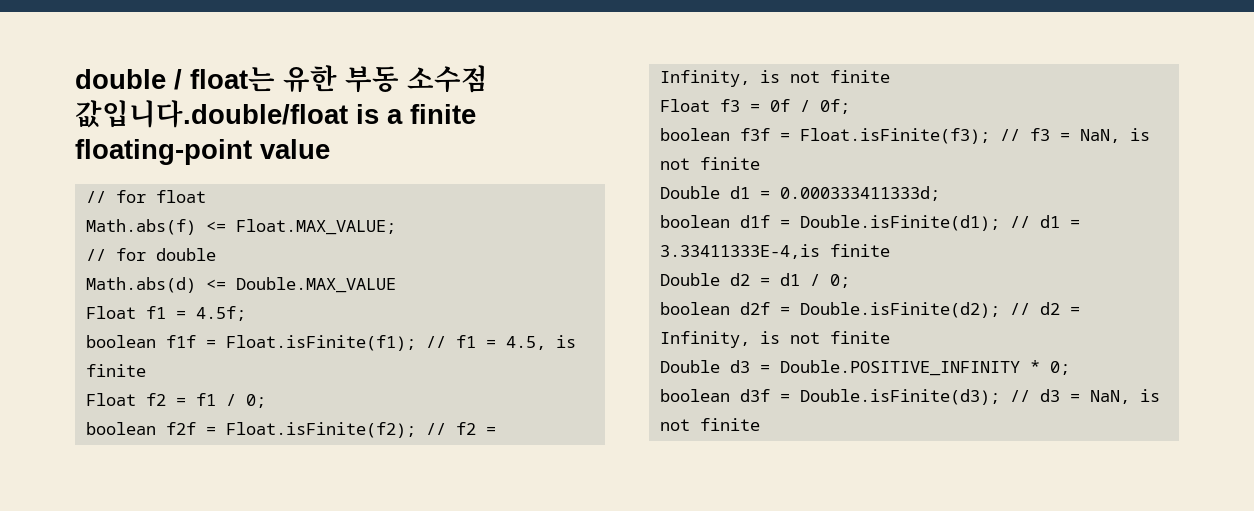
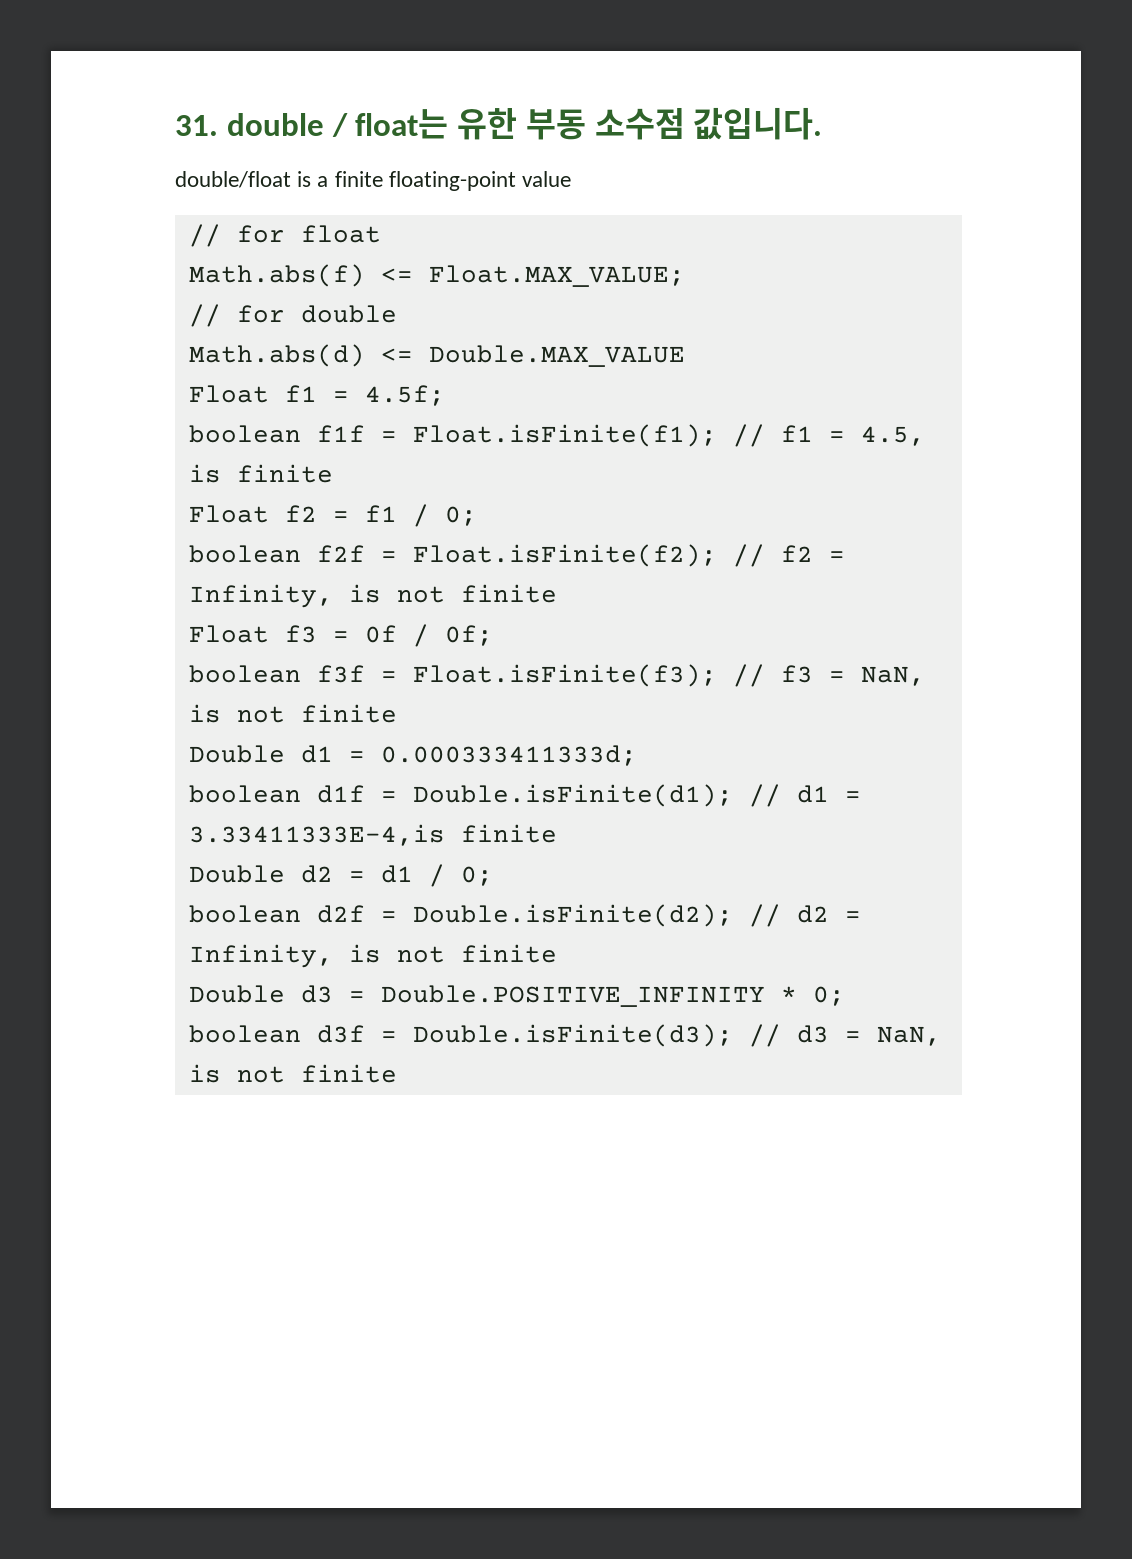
(75, 79) none -> [175,115,218,136] 31.
[75,100,348,128] 값입니다.double/float -> [693,107,823,140] [175,171,291,188] 값입니다. // double/float

